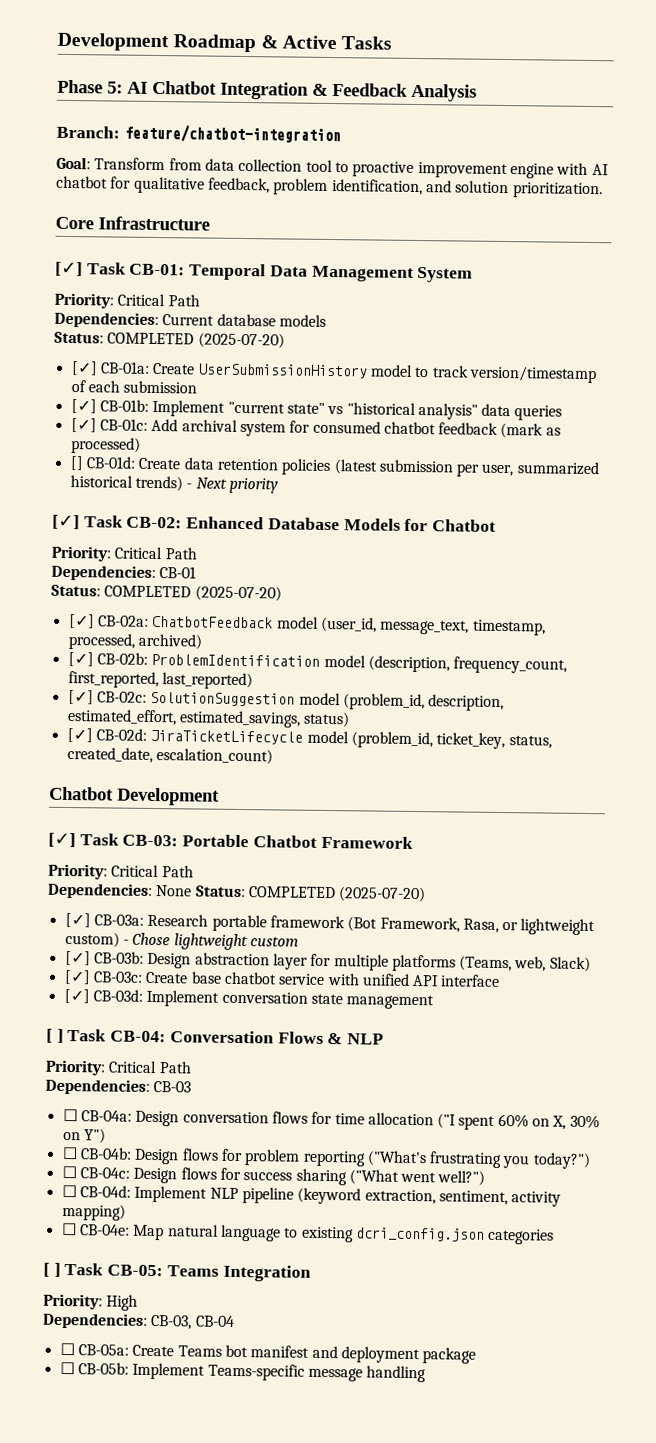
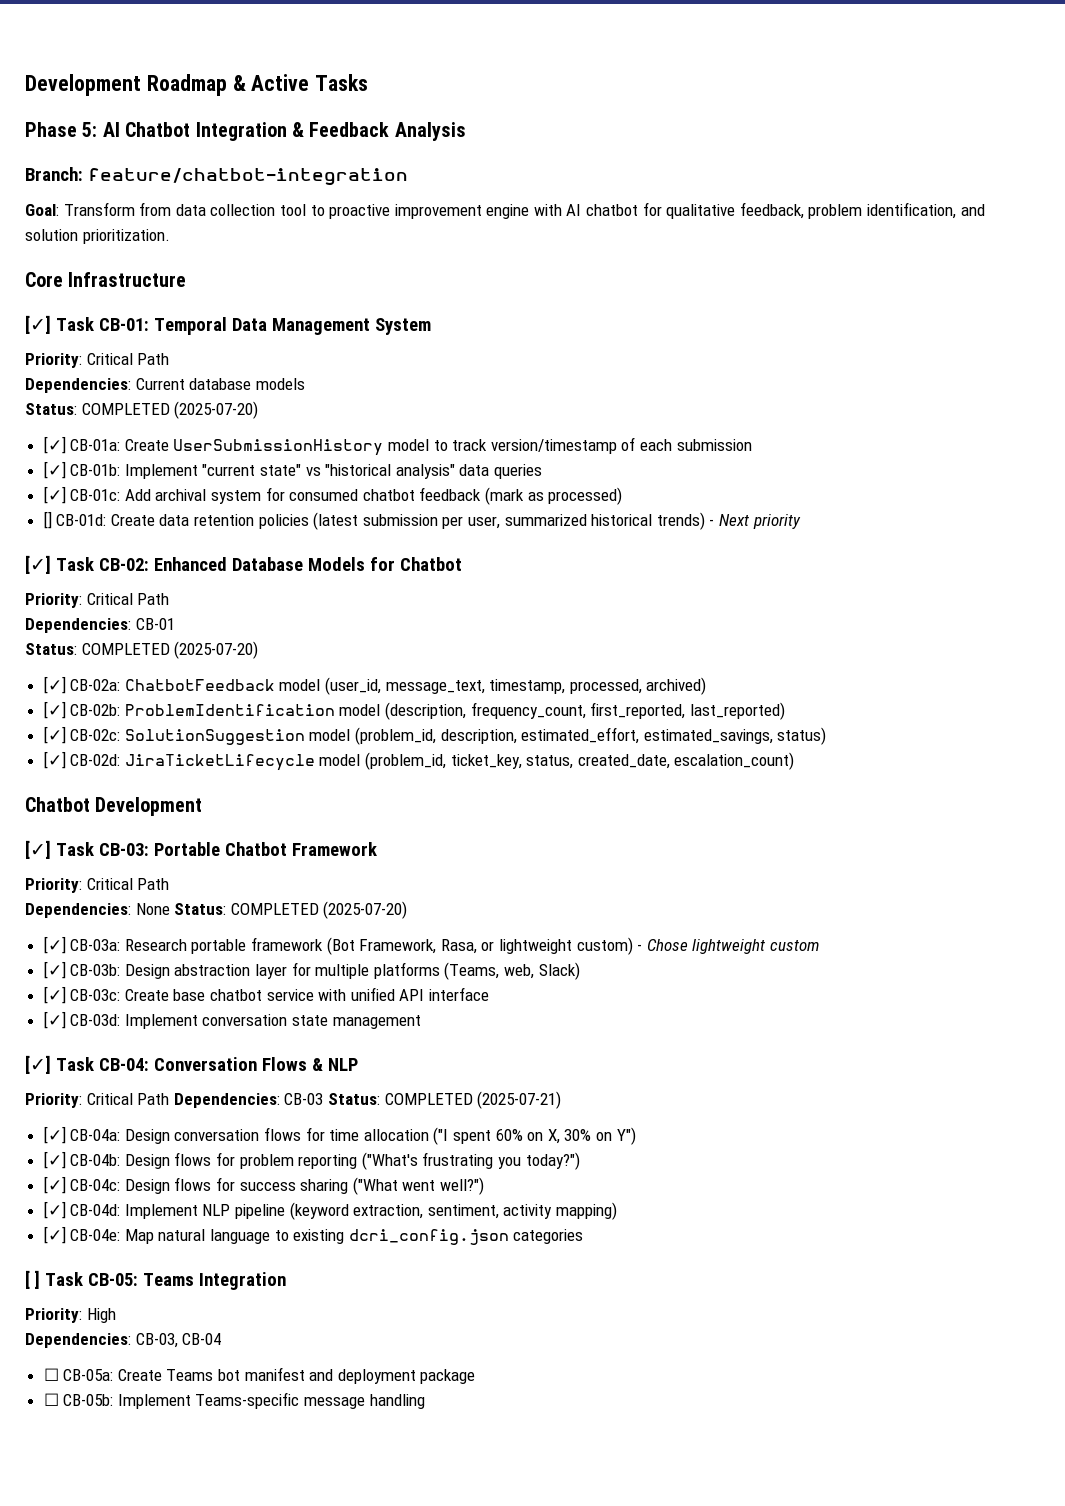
[46,1028,64,1043] [ ] -> [25,1055,51,1074] [✓]
(192, 1067) // -> (170, 1099) none
[62,1108,78,1122] // ☐ -> [327,1091,562,1109] [43,1126,66,1144] Status: COMPLETED (2025-07-21) // [✓]
[61,1146,78,1160] ☐ -> [43,1151,66,1169] [✓]
[61,1165,77,1179] ☐ -> [43,1176,66,1194] [✓]
[61,1184,77,1198] ☐ -> [43,1201,66,1219] [✓]
[61,1222,77,1236] ☐ -> [43,1226,66,1244] [✓]

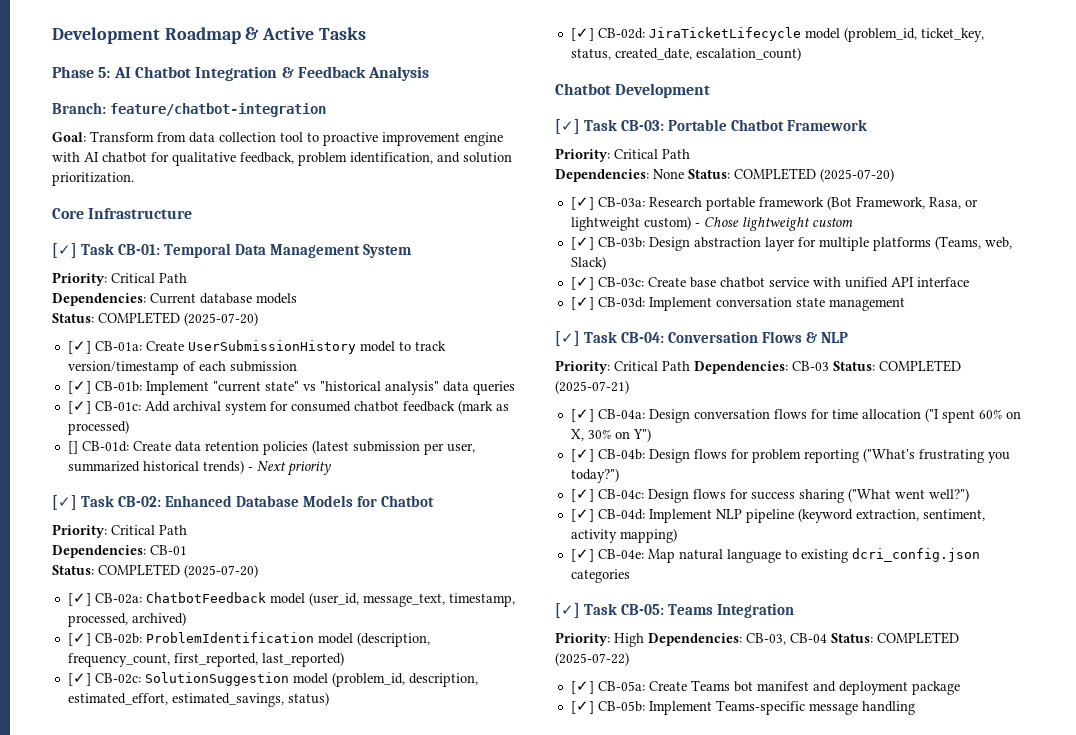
[25,1270,40,1289] [ ] -> [555,603,580,618] [✓]
(116, 1315) // -> (644, 640) none
[43,1368,59,1381] // ☐ -> [831,632,959,644] [555,652,629,666] [570,681,594,694] Status: COMPLETED (2025-07-22) // [✓]
[43,1393,59,1406] ☐ -> [570,701,594,714] [✓]

